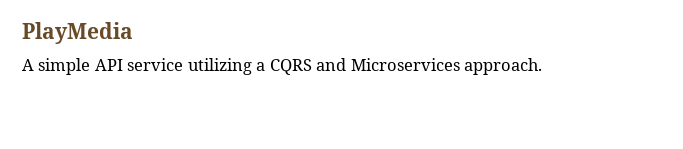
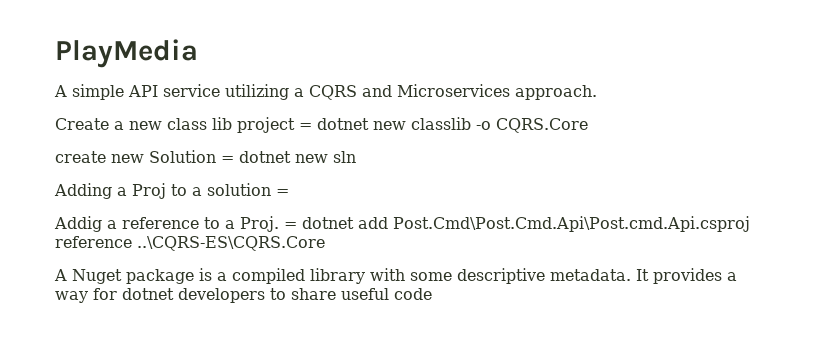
(543, 66) none -> [55,117,588,133] [55,150,356,163] [54,183,289,199] [54,216,750,232] [55,236,325,251] [54,268,737,284] [55,288,432,303] // Create a new class lib project = dotnet new classlib -o CQRS.Core // create new Solution = dotnet new sln // Adding a Proj to a solution = // Addig a reference to a Proj. = dotnet add Post.Cmd\Post.Cmd.Api\Post.cmd.Api.csproj reference ..\CQRS-ES\CQRS.Core // A Nuget package is a compiled library with some descriptive metadata. It provides a way for dotnet developers to share useful code

